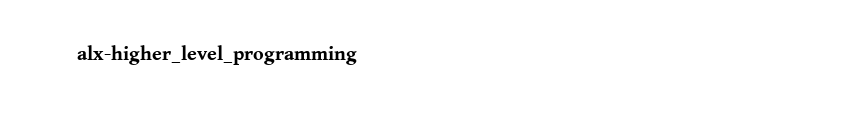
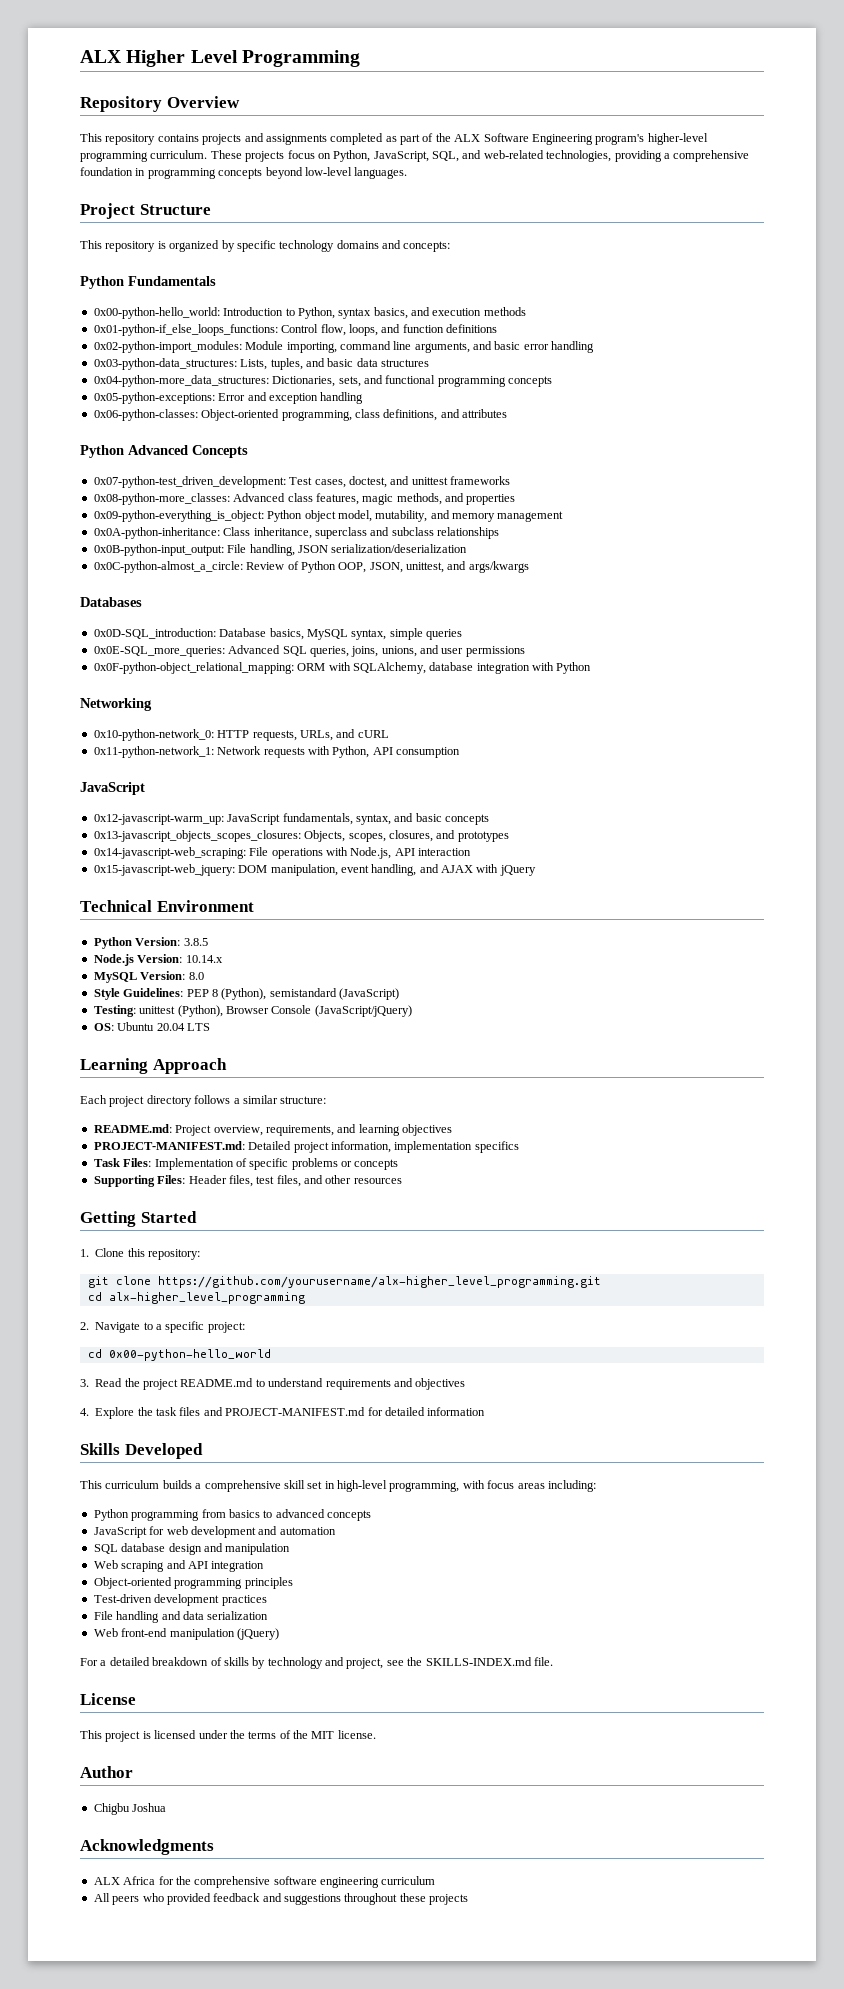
[77,45,357,65] alx-higher_level_programming -> [80,50,360,67] [80,96,240,112] [80,133,708,145] [80,150,750,162] [80,167,408,179] [80,203,211,219] [80,240,451,252] [80,276,216,289] [93,307,526,319] [93,324,497,336] [93,341,595,353] [93,358,429,370] [93,375,552,387] [93,392,364,404] [93,409,507,421] [80,445,248,458] [93,476,510,488] [93,493,516,505] [93,510,564,522] [93,527,499,539] [93,544,468,556] [93,561,529,573] [80,597,142,607] [93,628,462,640] [93,645,525,657] [93,662,592,674] [80,698,152,711] [93,729,389,741] [93,746,460,758] [80,782,145,795] [93,813,489,825] [93,830,509,842] [93,847,471,859] [93,864,536,876] [80,900,254,912] [93,937,208,949] [93,954,223,966] [93,971,204,983] [93,988,399,1000] [93,1005,412,1017] [93,1022,210,1031] [80,1058,227,1074] [80,1095,327,1107] [93,1124,452,1136] [93,1141,519,1153] [93,1158,399,1170] [93,1175,402,1187] [80,1211,197,1227] [80,1248,200,1260] [87,1276,601,1288] [87,1292,305,1304] [80,1321,245,1333] [87,1349,271,1361] [80,1378,466,1390] [80,1407,486,1419] [80,1443,203,1459] [80,1480,596,1492] [93,1509,371,1521] [93,1526,336,1538] [93,1543,291,1555] [93,1560,265,1572] [93,1577,293,1589] [93,1594,267,1606] [93,1611,269,1623] [93,1628,279,1640] [80,1657,553,1669] [80,1693,136,1705] [80,1730,376,1742] [80,1766,133,1778] [93,1803,167,1815] [80,1839,214,1855] [93,1876,436,1888] [93,1893,469,1905] ALX Higher Level Programming // Repository Overview // This repository contains projects and assignments completed as part of the ALX Software Engineering program's higher-level programming curriculum. These projects focus on Python, JavaScript, SQL, and web-related technologies, providing a comprehensive foundation in programming concepts beyond low-level languages. // Project Structure // This repository is organized by specific technology domains and concepts: // Python Fundamentals // 0x00-python-hello_world: Introduction to Python, syntax basics, and execution methods // 0x01-python-if_else_loops_functions: Control flow, loops, and function definitions // 0x02-python-import_modules: Module importing, command line arguments, and basic error handling // 0x03-python-data_structures: Lists, tuples, and basic data structures // 0x04-python-more_data_structures: Dictionaries, sets, and functional programming concepts // 0x05-python-exceptions: Error and exception handling // 0x06-python-classes: Object-oriented programming, class definitions, and attributes // Python Advanced Concepts // 0x07-python-test_driven_development: Test cases, doctest, and unittest frameworks // 0x08-python-more_classes: Advanced class features, magic methods, and properties // 0x09-python-everything_is_object: Python object model, mutability, and memory management // 0x0A-python-inheritance: Class inheritance, superclass and subclass relationships // 0x0B-python-input_output: File handling, JSON serialization/deserialization // 0x0C-python-almost_a_circle: Review of Python OOP, JSON, unittest, and args/kwargs // Databases // 0x0D-SQL_introduction: Database basics, MySQL syntax, simple queries // 0x0E-SQL_more_queries: Advanced SQL queries, joins, unions, and user permissions // 0x0F-python-object_relational_mapping: ORM with SQLAlchemy, database integration with Python // Networking // 0x10-python-network_0: HTTP requests, URLs, and cURL // 0x11-python-network_1: Network requests with Python, API consumption // JavaScript // 0x12-javascript-warm_up: JavaScript fundamentals, syntax, and basic concepts // 0x13-javascript_objects_scopes_closures: Objects, scopes, closures, and prototypes // 0x14-javascript-web_scraping: File operations with Node.js, API interaction // 0x15-javascript-web_jquery: DOM manipulation, event handling, and AJAX with jQuery // Technical Environment // Python Version: 3.8.5 // Node.js Version: 10.14.x // MySQL Version: 8.0 // Style Guidelines: PEP 8 (Python), semistandard (JavaScript) // Testing: unittest (Python), Browser Console (JavaScript/jQuery) // OS: Ubuntu 20.04 LTS // Learning Approach // Each project directory follows a similar structure: // README.md: Project overview, requirements, and learning objectives // PROJECT-MANIFEST.md: Detailed project information, implementation specifics // Task Files: Implementation of specific problems or concepts // Supporting Files: Header files, test files, and other resources // Getting Started // 1. Clone this repository: // git clone https://github.com/yourusername/alx-higher_level_programming.git // cd alx-higher_level_programming // 2. Navigate to a specific project: // cd 0x00-python-hello_world // 3. Read the project README.md to understand requirements and objectives // 4. Explore the task files and PROJECT-MANIFEST.md for detailed information // Skills Developed // This curriculum builds a comprehensive skill set in high-level programming, with focus areas including: // Python programming from basics to advanced concepts // JavaScript for web development and automation // SQL database design and manipulation // Web scraping and API integration // Object-oriented programming principles // Test-driven development practices // File handling and data serialization // Web front-end manipulation (jQuery) // For a detailed breakdown of skills by technology and project, see the SKILLS-INDEX.md file. // License // This project is licensed under the terms of the MIT license. // Author // Chigbu Joshua // Acknowledgments // ALX Africa for the comprehensive software engineering curriculum // All peers who provided feedback and suggestions throughout these projects

